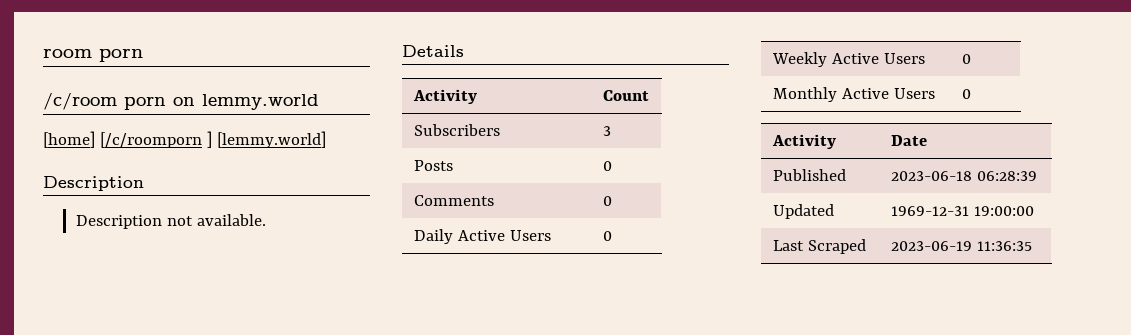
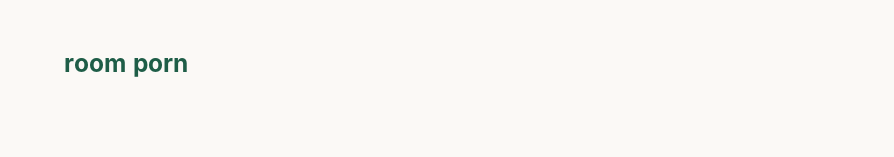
[43,92,319,110] [43,131,326,148] [43,176,144,191] [75,214,266,229] [402,45,464,57] [412,89,477,104] [602,90,649,101] [413,124,500,136] [602,126,611,136] [413,160,453,171] [602,161,612,171] [413,195,494,206] [602,196,612,206] [413,229,551,244] [602,231,612,241] [771,52,925,67] [961,54,971,64] [772,87,935,102] [961,89,971,99] [771,134,836,149] [890,135,927,146] [772,169,846,181] [890,171,1037,181] [772,204,834,219] [890,206,1034,216] [772,239,866,254] [890,241,1032,251] // /c/room porn on lemmy.world // [home] [/c/roomporn ] [lemmy.world] // Description // Description not available. // Details // Activity | Count // Subscribers | 3 // Posts | 0 // Comments | 0 // Daily Active Users | 0 // Weekly Active Users | 0 // Monthly Active Users | 0 // Activity | Date // Published | 2023-06-18 06:28:39 // Updated | 1969-12-31 19:00:00 // Last Scraped | 2023-06-19 11:36:35 -> (188, 67) none

